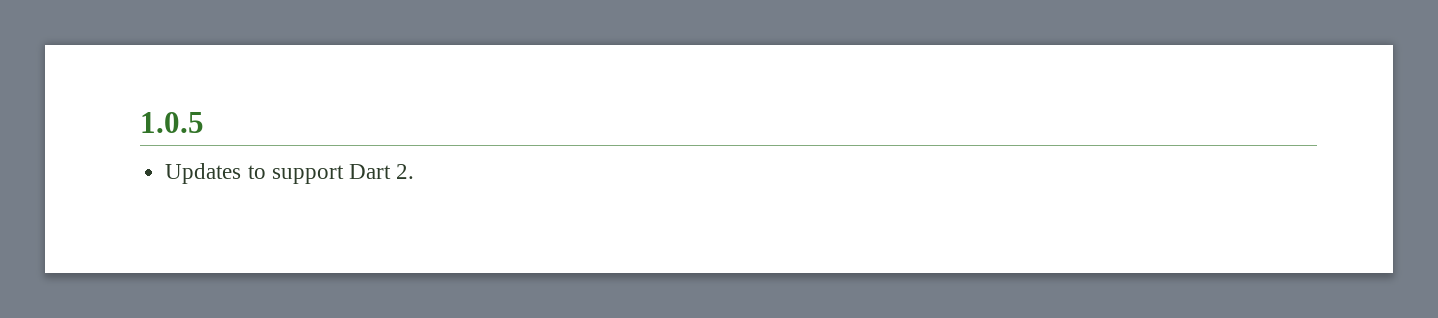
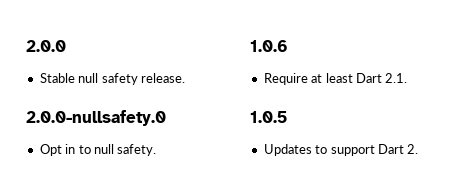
(140, 122) none -> [26,40,66,52] [39,73,185,85] [26,110,166,126] [39,144,157,156] [250,40,288,52] [263,73,408,85] 2.0.0 // Stable null safety release. // 2.0.0-nullsafety.0 // Opt in to null safety. // 1.0.6 // Require at least Dart 2.1. //

